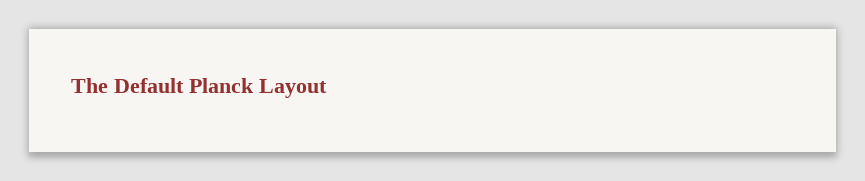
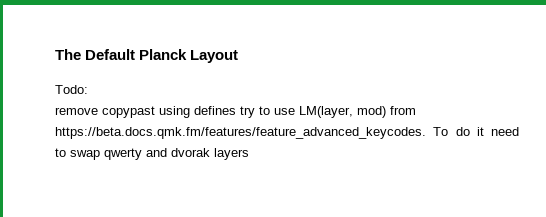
(327, 88) none -> [55,85,88,94] [55,106,416,118] [55,127,519,139] [55,148,249,160] // Todo: // remove copypast using defines try to use LM(layer, mod) from https://beta.docs.qmk.fm/features/feature_advanced_keycodes. To do it need to swap qwerty and dvorak layers

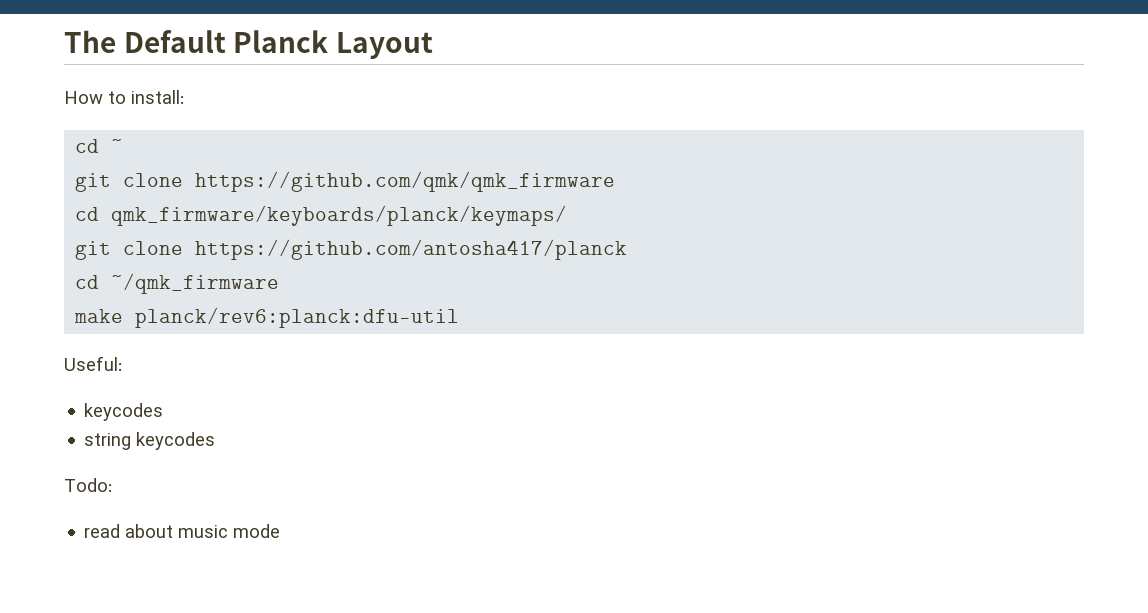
[55,85,88,94] [55,106,416,118] [55,127,519,139] [55,148,249,160] Todo: // remove copypast using defines try to use LM(layer, mod) from https://beta.docs.qmk.fm/features/feature_advanced_keycodes. To do it need to swap qwerty and dvorak layers -> [64,90,184,104] [75,139,124,153] [75,171,616,192] [75,205,568,226] [75,239,628,260] [75,273,280,294] [74,307,460,328] [64,356,122,371] [84,403,164,421] [84,432,216,450] [64,478,112,492] [84,524,281,538] How to install: // cd ~ // git clone https://github.com/qmk/qmk_firmware // cd qmk_firmware/keyboards/planck/keymaps/ // git clone https://github.com/antosha417/planck // cd ~/qmk_firmware // make planck/rev6:planck:dfu-util // Useful: // keycodes // string keycodes // Todo: // read about music mode

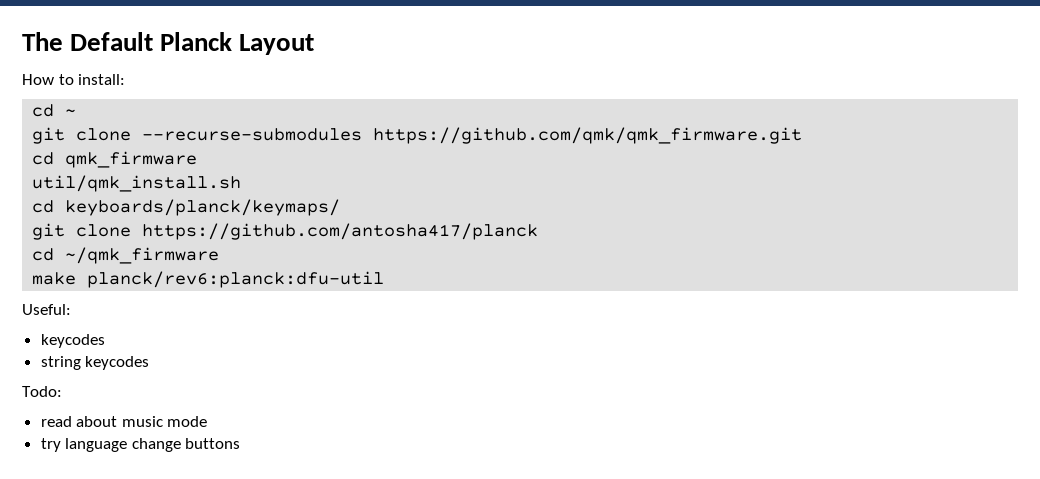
[195,171,616,192] [75,205,568,226] https://github.com/qmk/qmk_firmware // cd qmk_firmware/keyboards/planck/keymaps/ -> [142,127,803,144] [32,151,198,168] [32,175,242,192] [32,199,341,216] --recurse-submodules https://github.com/qmk/qmk_firmware.git // cd qmk_firmware // util/qmk_install.sh // cd keyboards/planck/keymaps/
(281, 531) none -> [40,438,241,452] // try language change buttons

